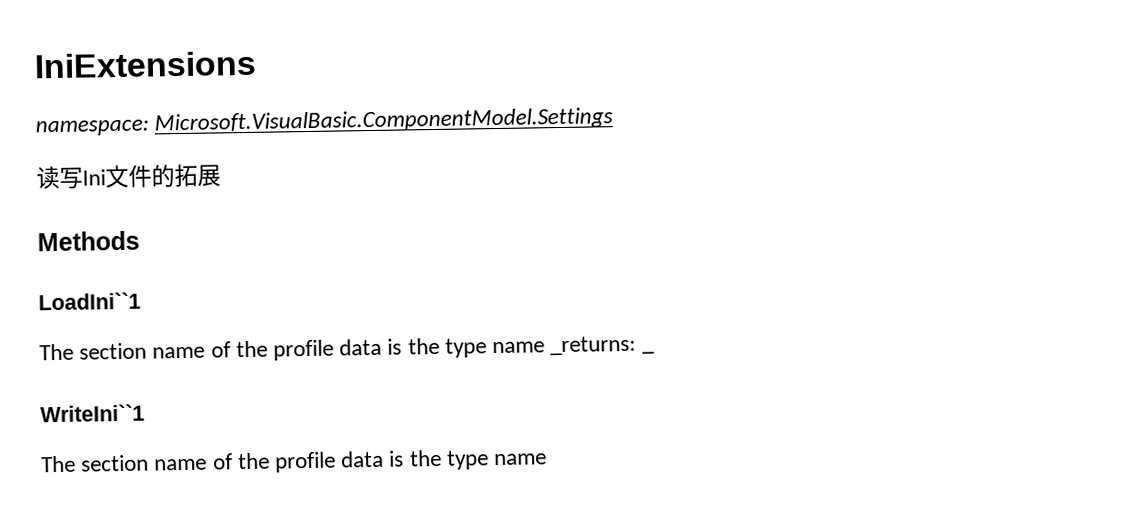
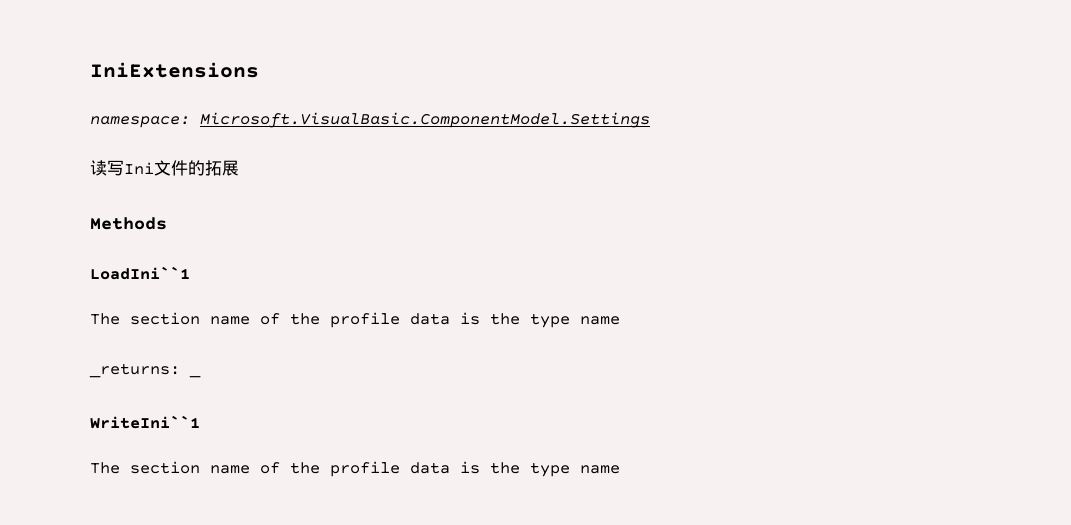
(546, 347) none -> (620, 320) //

